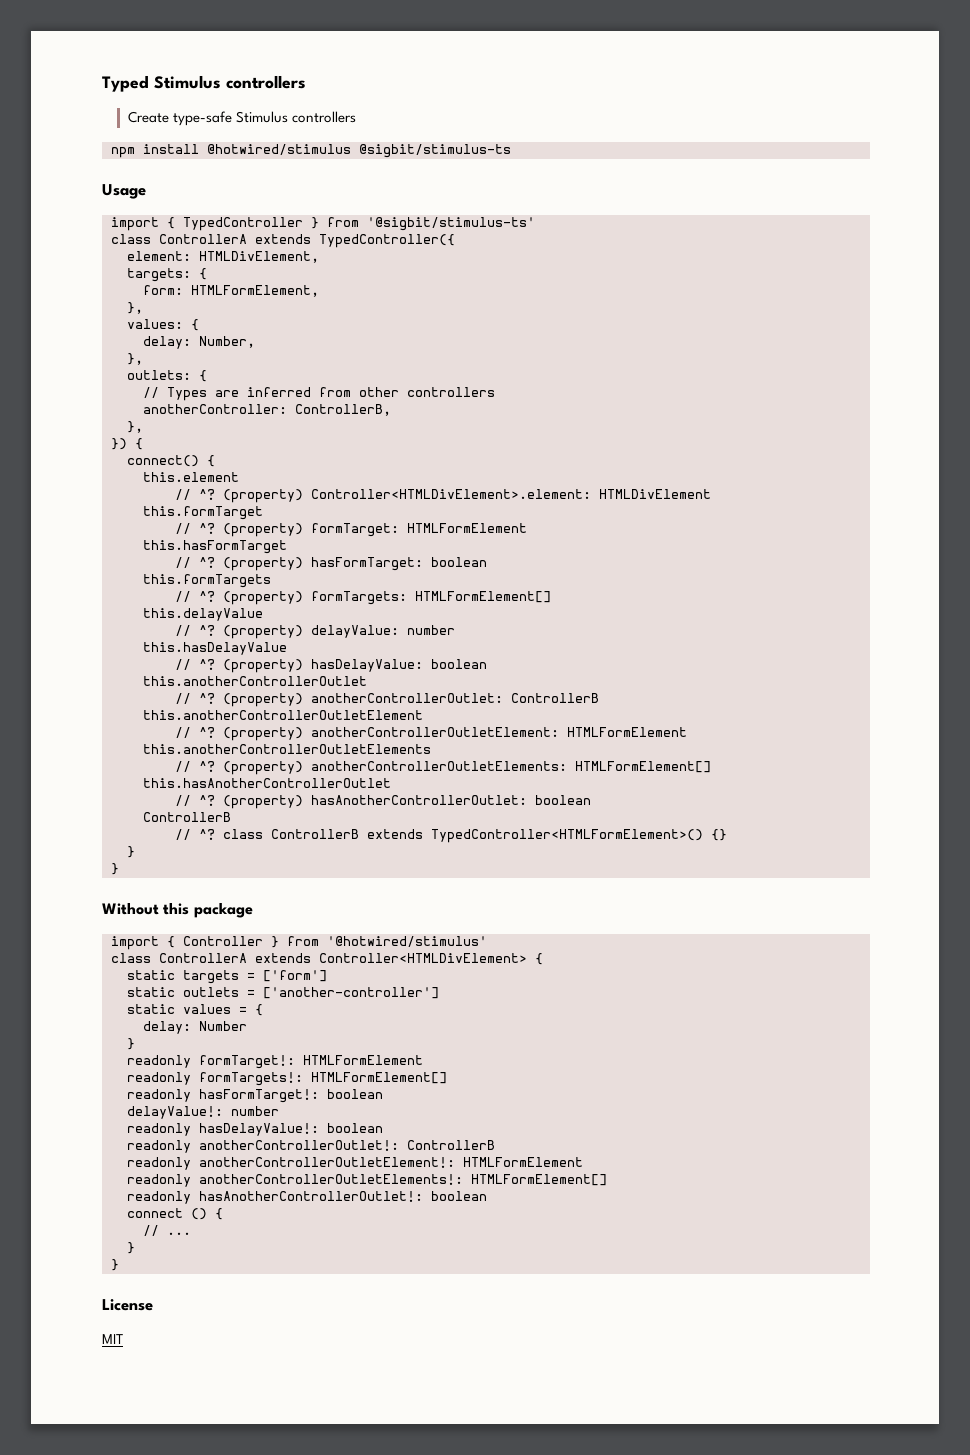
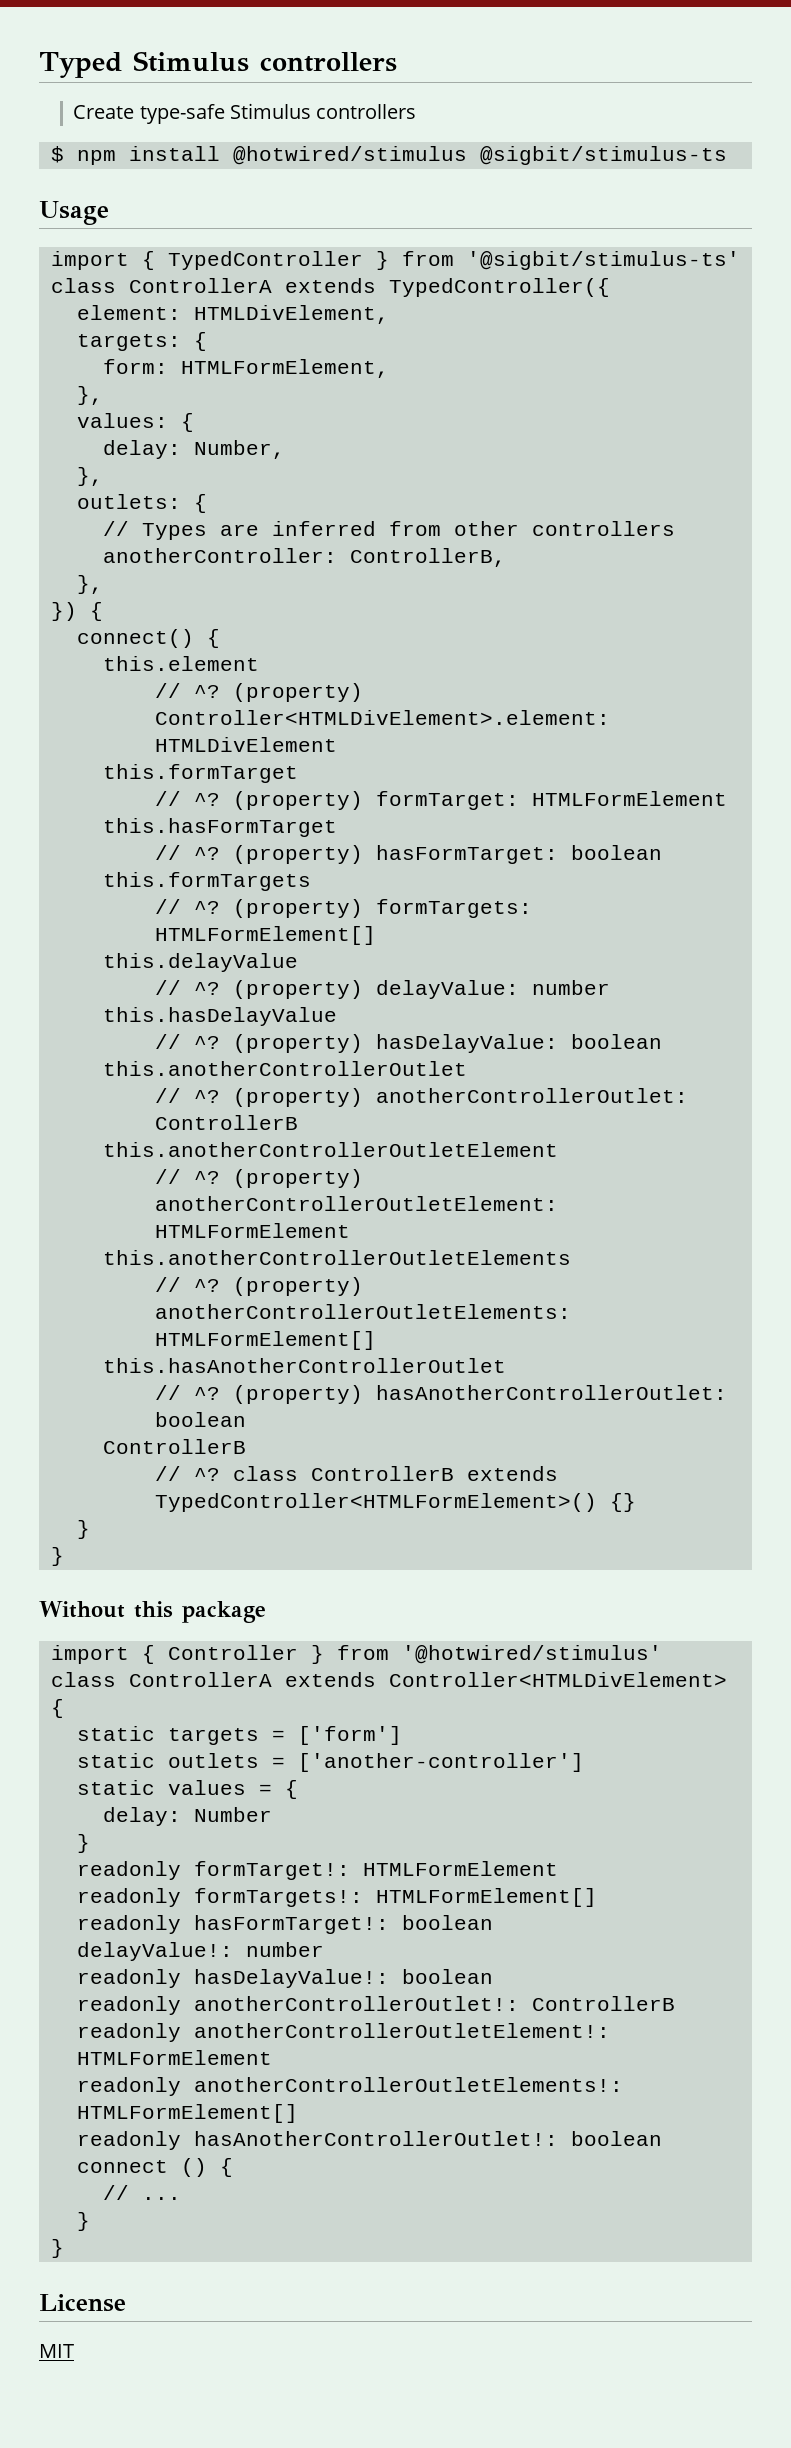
(356, 117) none -> [50,146,64,163] $

